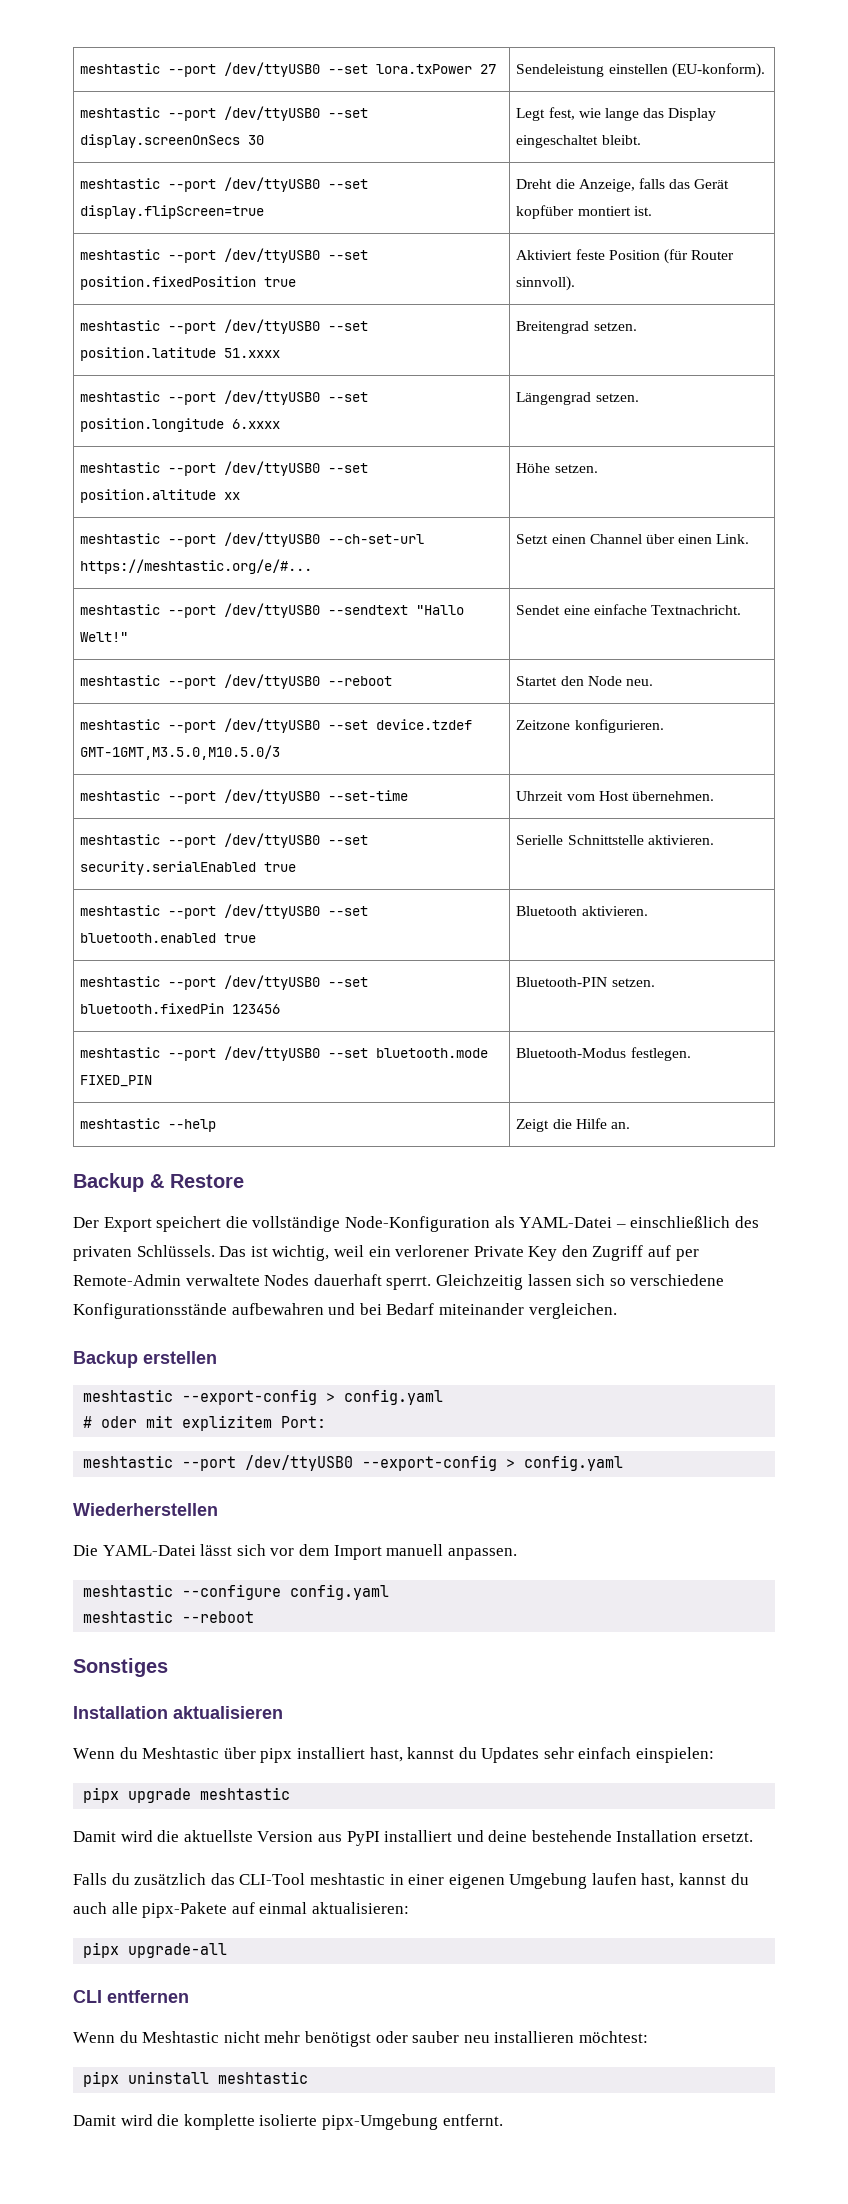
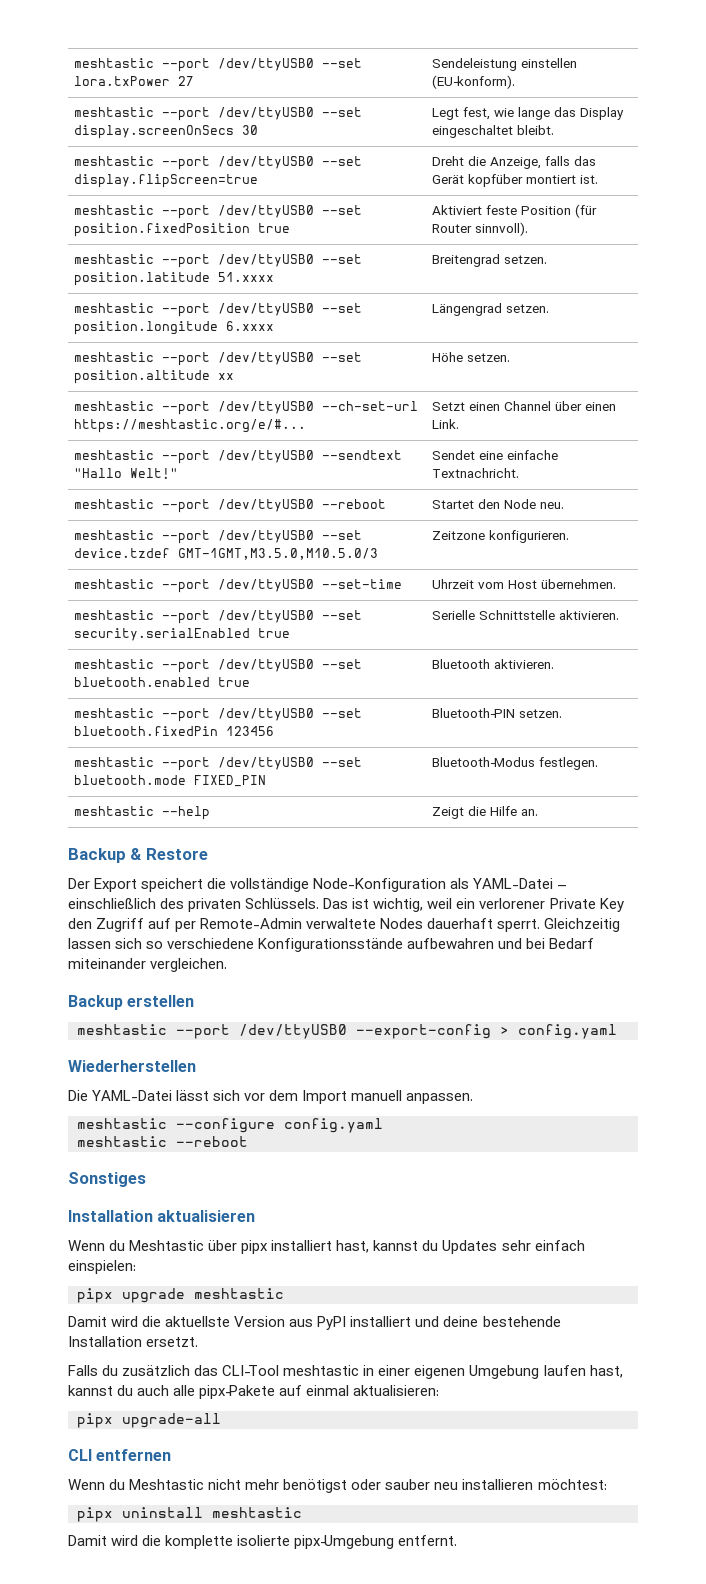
[83,1389,444,1405] [83,1415,327,1431] // meshtastic --export-config > config.yaml // # oder mit explizitem Port: -> (195, 1001) none

